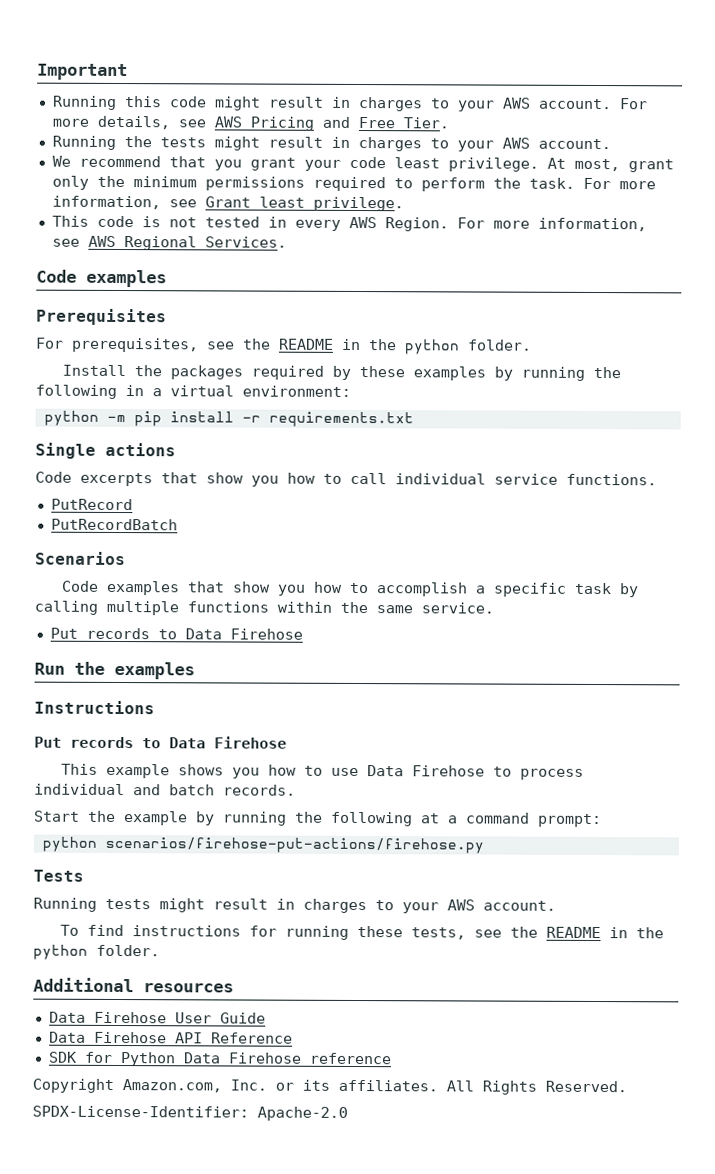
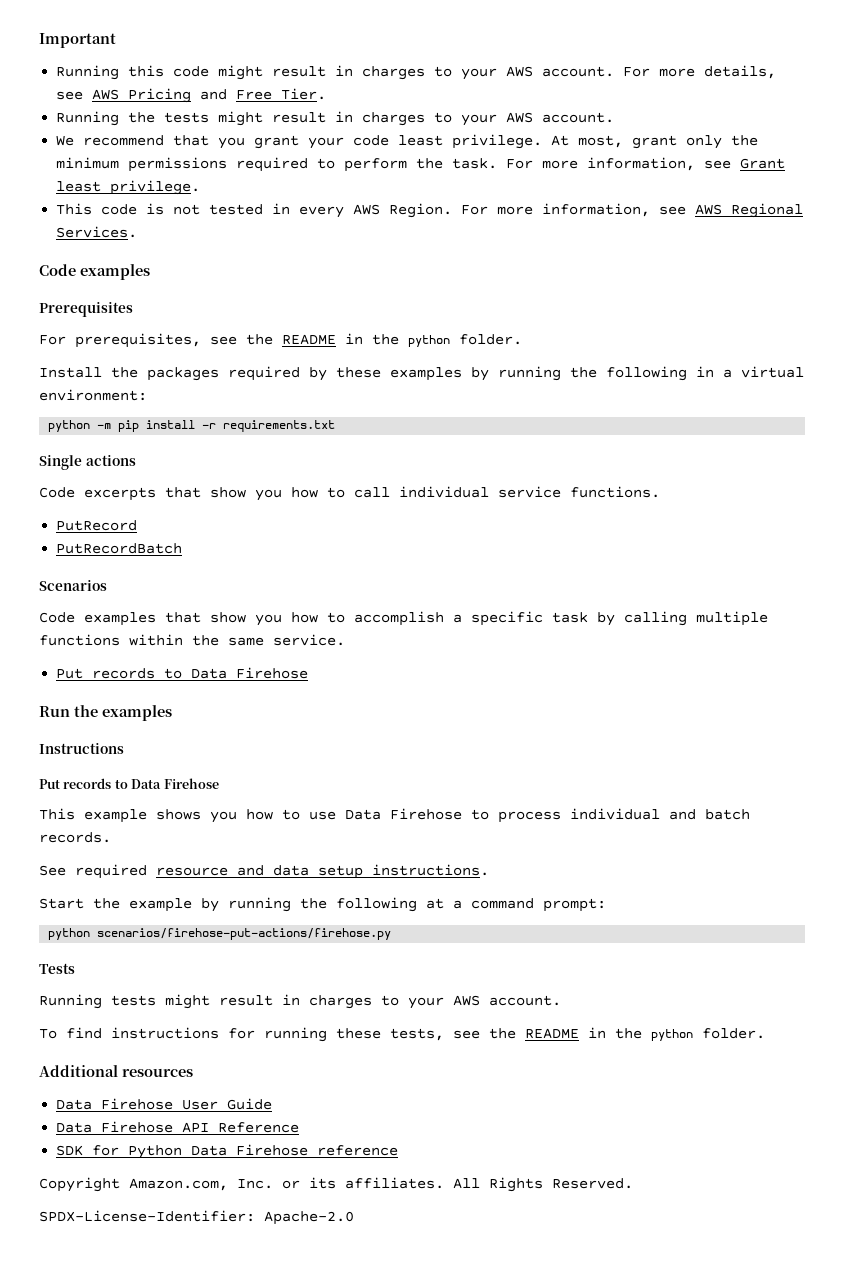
(296, 790) none -> [39,864,489,879] // See required resource and data setup instructions.

